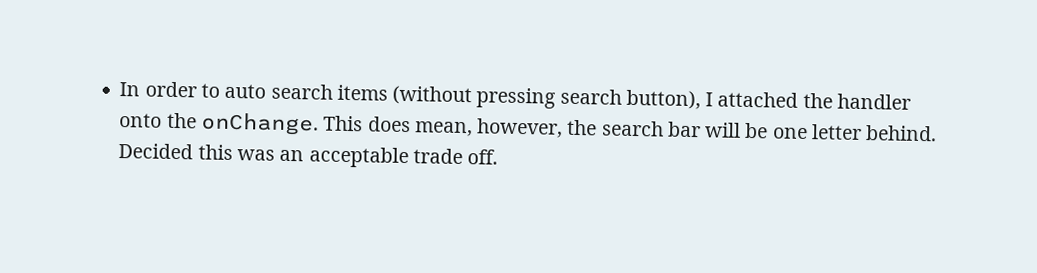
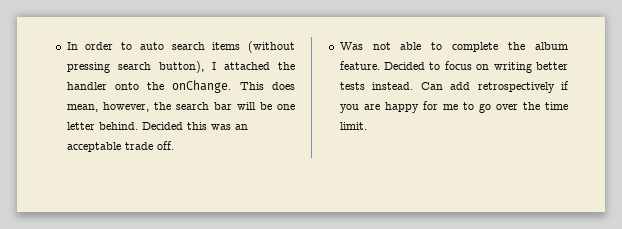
(499, 157) none -> [339,42,568,52] [339,61,568,73] [339,81,569,93] [339,101,568,113] [339,122,367,130] // Was not able to complete the album feature. Decided to focus on writing better tests instead. Can add retrospectively if you are happy for me to go over the time limit.

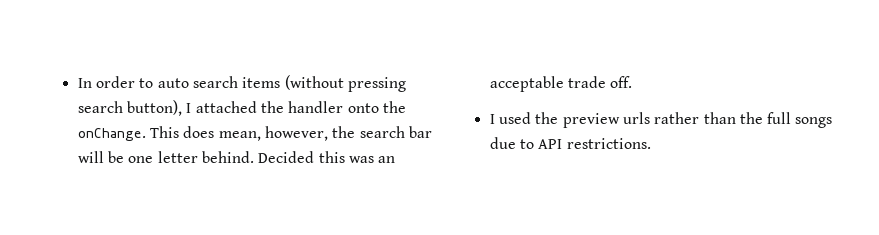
[339,42,568,52] [339,61,568,73] [339,81,569,93] [339,101,568,113] [339,122,367,130] Was not able to complete the album feature. Decided to focus on writing better tests instead. Can add retrospectively if you are happy for me to go over the time limit. -> [489,112,833,128] [489,137,651,149] I used the preview urls rather than the full songs due to API restrictions.

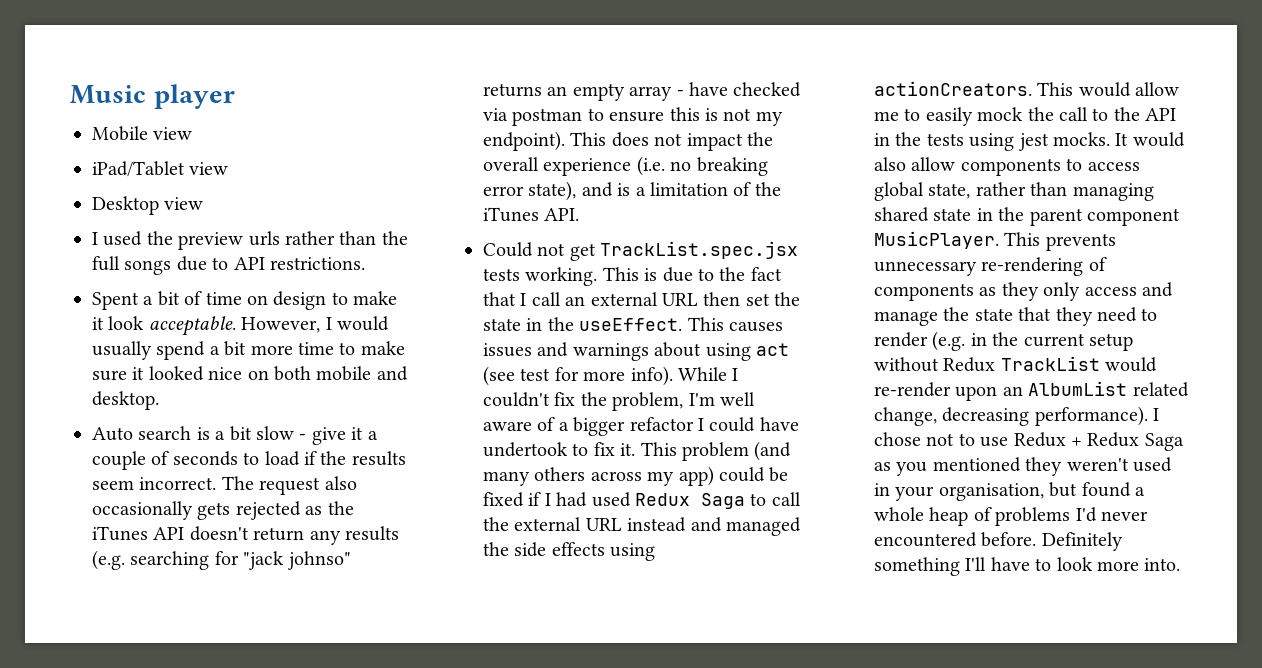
[77,75,406,92] [77,100,406,116] [77,126,432,141] [77,151,396,163] [489,76,633,92] In order to auto search items (without pressing search button), I attached the handler onto the onChange. This does mean, however, the search bar will be one letter behind. Decided this was an acceptable trade off. -> [70,84,235,109] [92,126,193,141] [92,161,229,177] [92,196,204,215] Music player // Mobile view // iPad/Tablet view // Desktop view
(651, 143) none -> [92,291,398,310] [92,316,389,336] [92,341,405,360] [92,366,408,381] [92,391,159,410] [92,426,378,445] [92,451,406,470] [92,476,357,495] [92,501,354,520] [92,526,399,545] [92,550,351,570] [483,82,802,101] [483,107,783,126] [483,131,773,151] [483,156,768,176] [483,181,781,201] [483,207,580,222] [483,241,799,261] [483,267,782,286] [483,292,801,306] [483,317,783,332] [483,342,789,361] [483,366,739,386] [483,392,755,411] [483,417,799,436] [483,441,792,461] [483,466,789,486] [483,492,801,509] [483,517,801,536] [483,542,656,561] [874,81,1180,97] [874,107,1177,126] [874,132,1185,151] [874,157,1140,176] [874,182,1154,201] [874,207,1180,226] [874,231,1116,251] [874,257,1107,276] [874,282,1173,301] [874,307,1158,326] [874,331,1133,351] [874,356,1158,372] [874,381,1189,401] [874,406,1160,426] [874,432,1184,451] [874,457,1172,476] [874,482,1145,501] [874,507,1148,526] [874,532,1123,551] [874,557,1181,576] // Spent a bit of time on design to make it look acceptable. However, I would usually spend a bit more time to make sure it looked nice on both mobile and desktop. // Auto search is a bit slow - give it a couple of seconds to load if the results seem incorrect. The request also occasionally gets rejected as the iTunes API doesn't return any results (e.g. searching for "jack johnso" returns an empty array - have checked via postman to ensure this is not my endpoint). This does not impact the overall experience (i.e. no breaking error state), and is a limitation of the iTunes API. // Could not get TrackList.spec.jsx tests working. This is due to the fact that I call an external URL then set the state in the useEffect. This causes issues and warnings about using act (see test for more info). While I couldn't fix the problem, I'm well aware of a bigger refactor I could have undertook to fix it. This problem (and many others across my app) could be fixed if I had used Redux Saga to call the external URL instead and managed the side effects using actionCreators. This would allow me to easily mock the call to the API in the tests using jest mocks. It would also allow components to access global state, rather than managing shared state in the parent component MusicPlayer. This prevents unnecessary re-rendering of components as they only access and manage the state that they need to render (e.g. in the current setup without Redux TrackList would re-render upon an AlbumList related change, decreasing performance). I chose not to use Redux + Redux Saga as you mentioned they weren't used in your organisation, but found a whole heap of problems I'd never encountered before. Definitely something I'll have to look more into.

